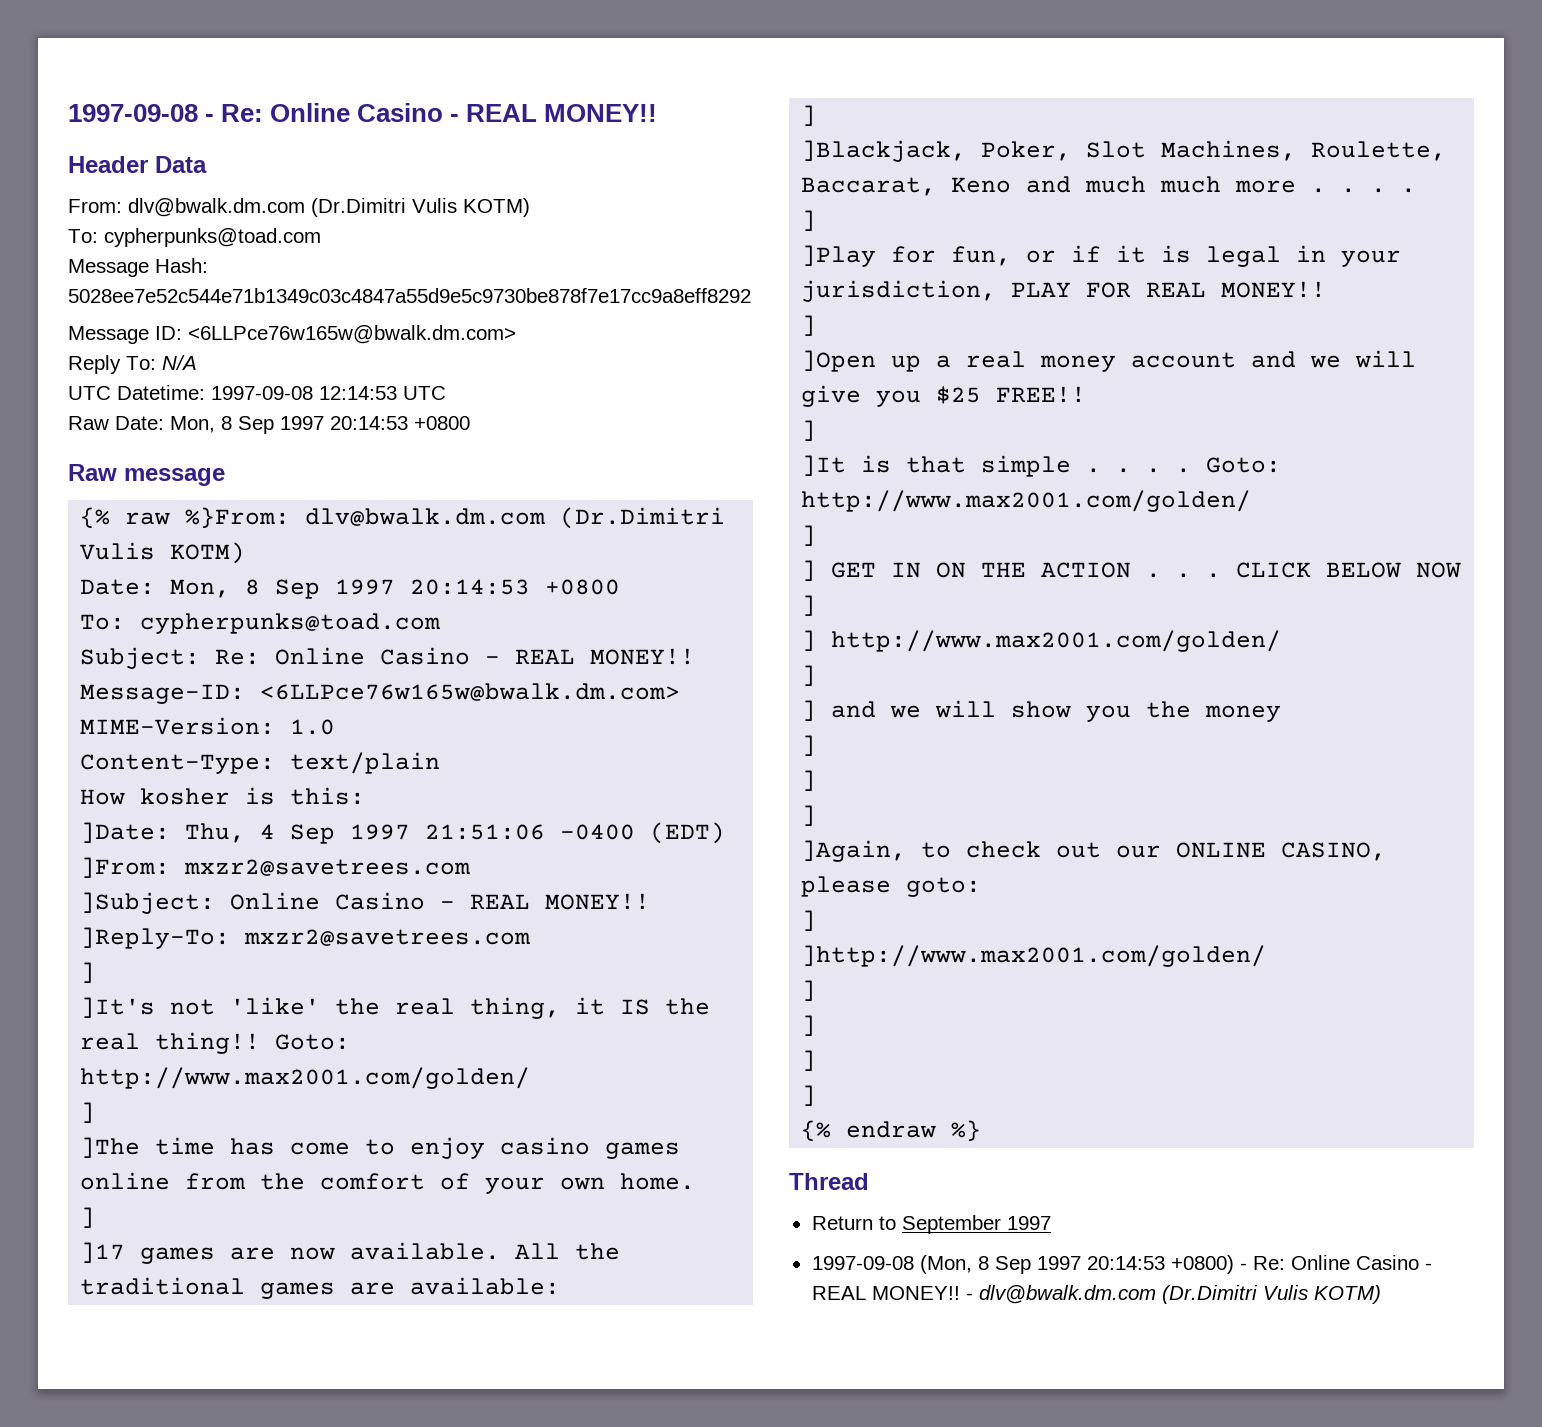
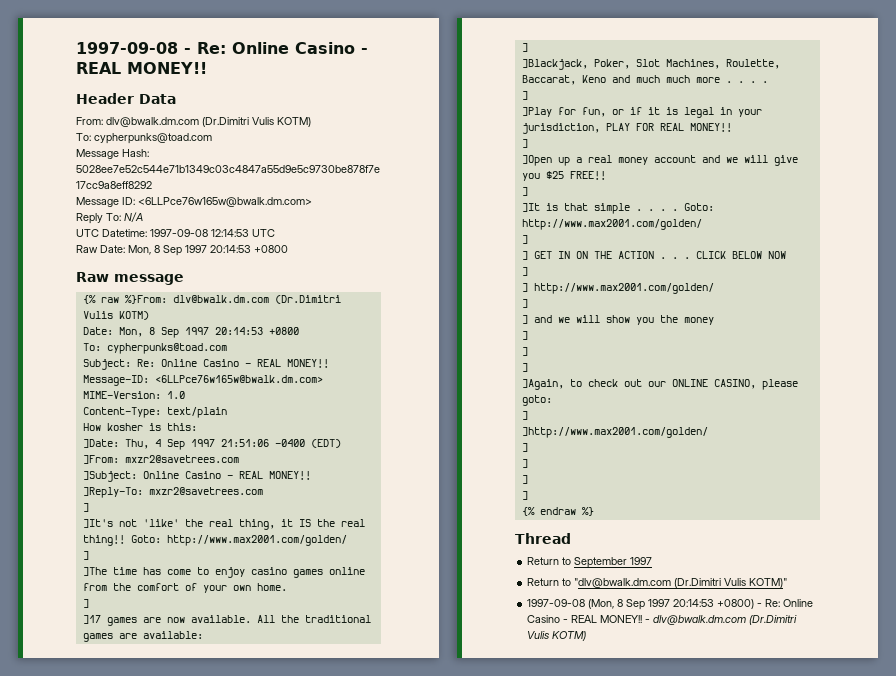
(1051, 1223) none -> [527,578,788,588] // Return to "dlv@bwalk.dm.com (Dr.Dimitri Vulis KOTM)"

